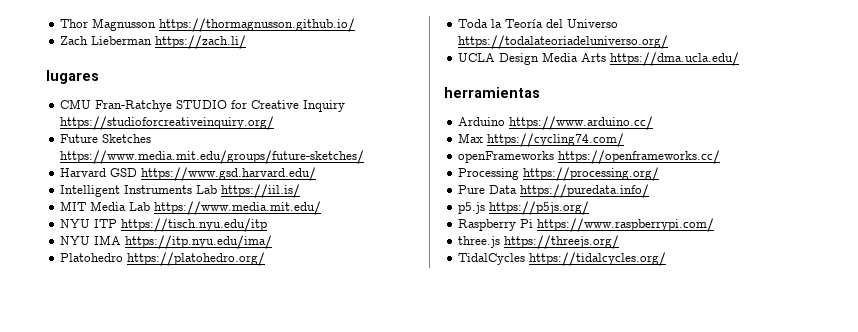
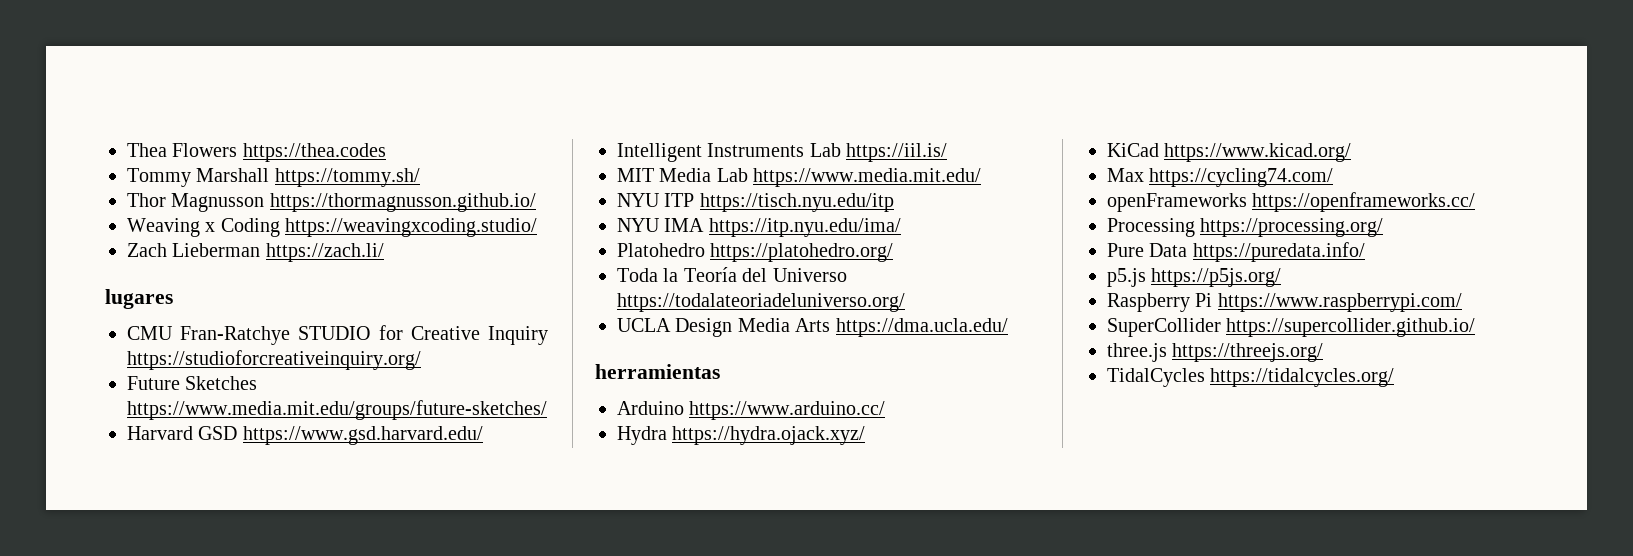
(60, 23) none -> [127,143,386,162] [127,168,420,187] Thea Flowers https://thea.codes // Tommy Marshall https://tommy.sh/ //
(356, 25) none -> [127,218,538,237] // Weaving x Coding https://weavingxcoding.studio/
(654, 123) none -> [617,426,866,445] [1107,143,1352,162] // Hydra https://hydra.ojack.xyz/ // KiCad https://www.kicad.org/
(715, 225) none -> [1107,318,1476,337] // SuperCollider https://supercollider.github.io/

